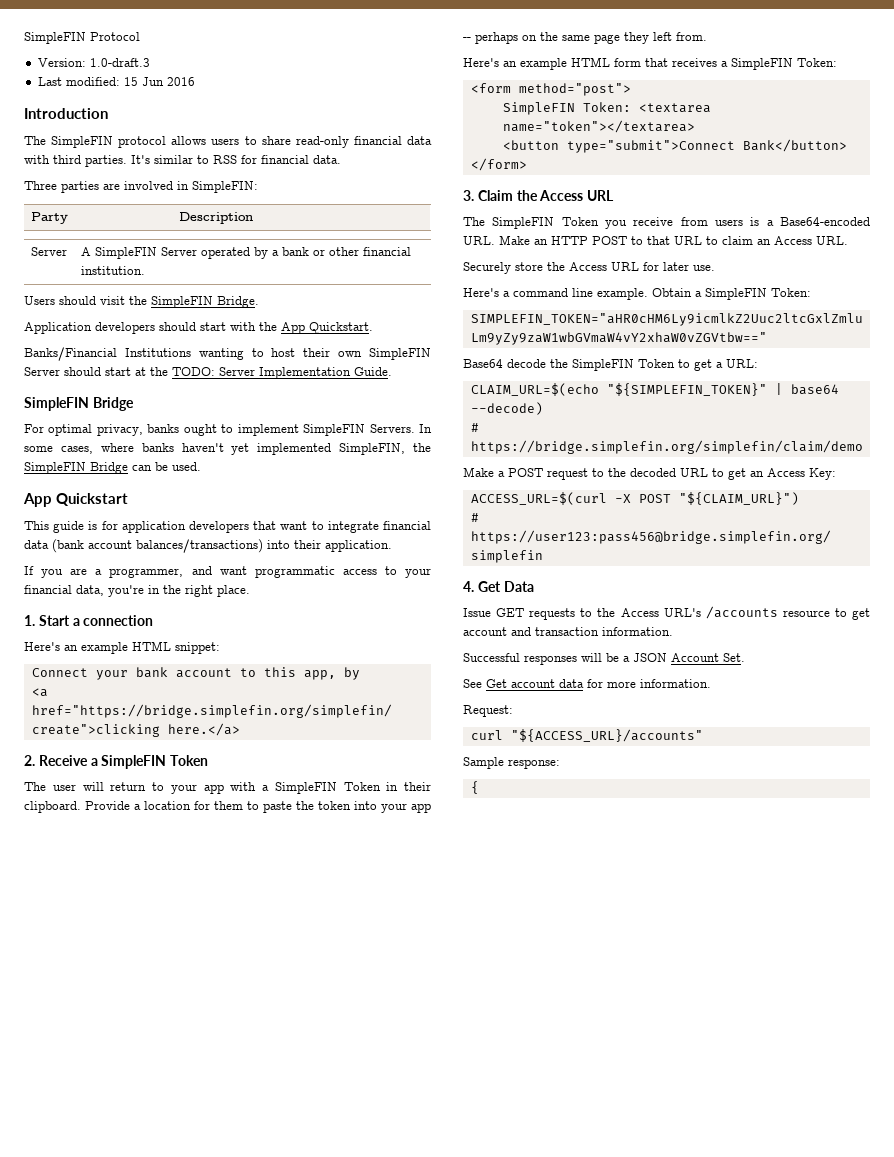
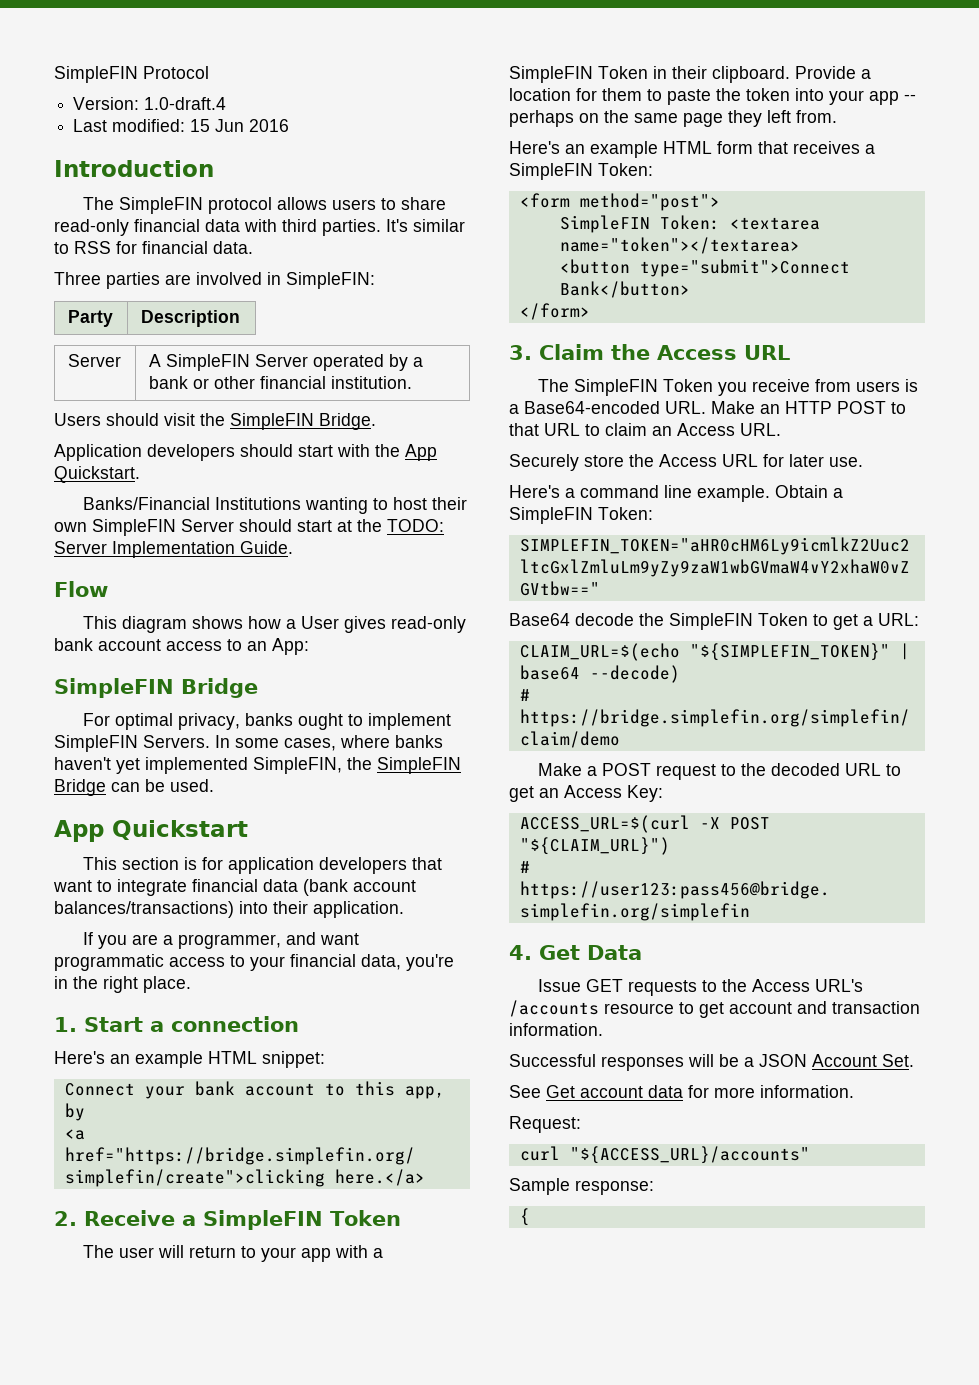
[89,58,150,67] 1.0-draft.3 -> [144,97,227,110] 1.0-draft.4
(392, 371) none -> [54,581,108,597] [83,616,467,633] [54,638,309,655] // Flow // This diagram shows how a User gives read-only bank account access to an App:
[53,521,85,533] guide -> [122,857,180,870] section

